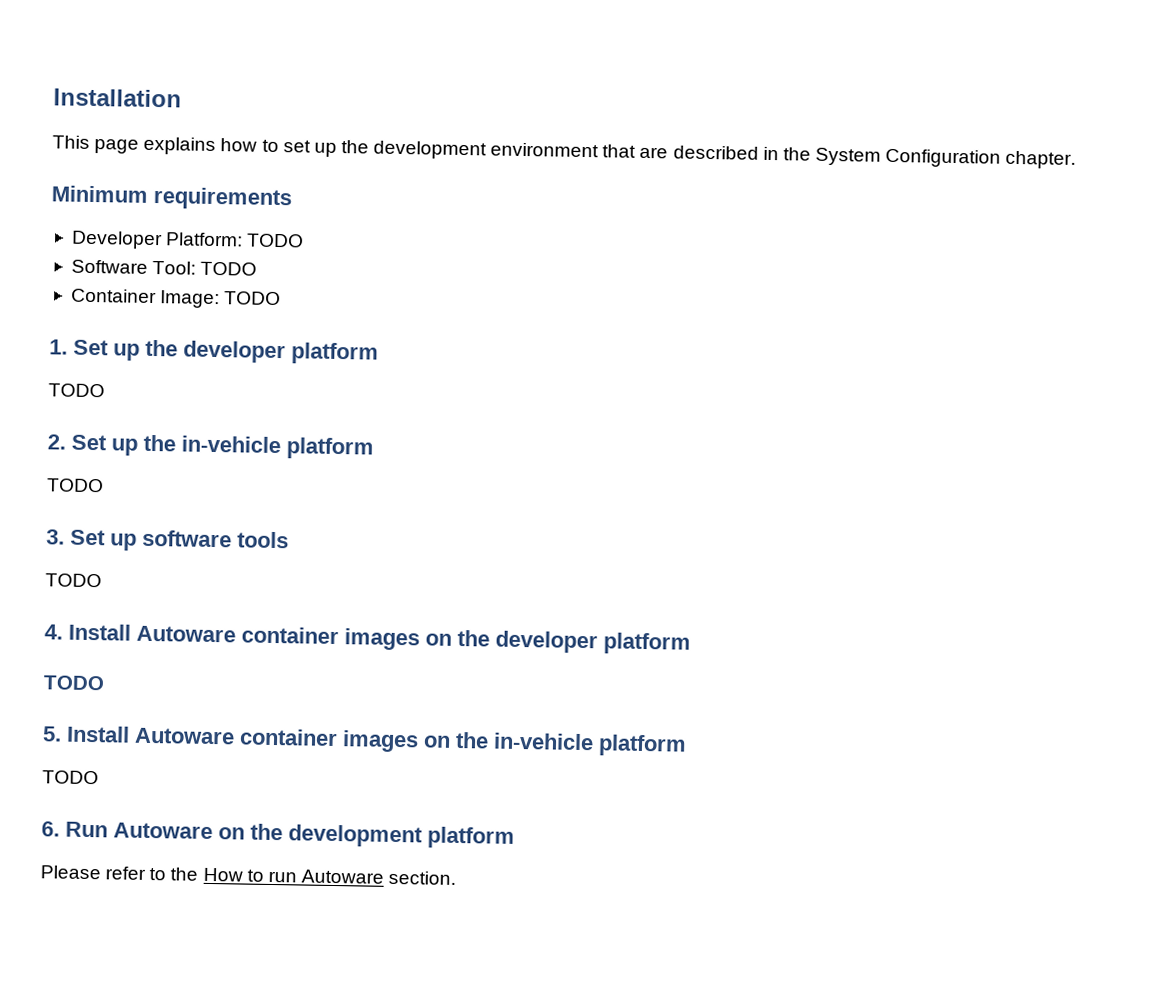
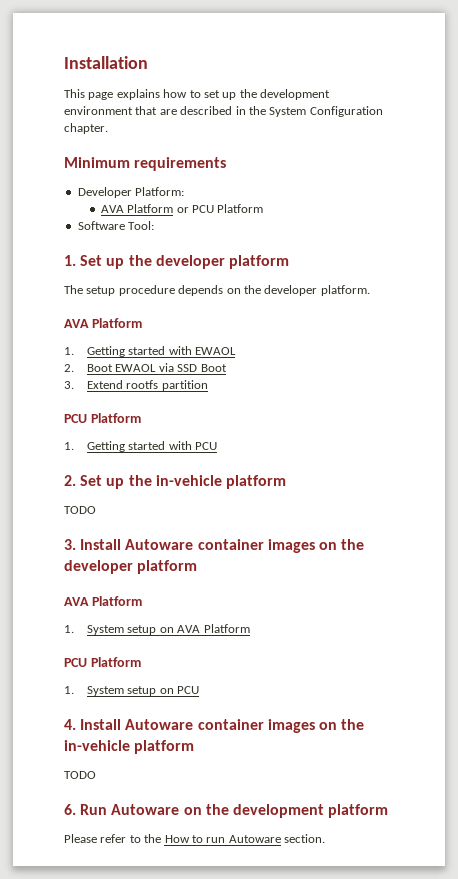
[247,233,305,248] [70,259,258,276] [70,288,282,309] TODO // Software Tool: TODO // Container Image: TODO -> [100,204,264,213] [77,221,155,230] // AVA Platform or PCU Platform // Software Tool:
[48,383,105,398] TODO -> [64,285,370,296] [64,318,142,328] [64,346,237,357] [64,363,227,372] [64,380,208,391] [64,413,141,423] [64,441,218,452] The setup procedure depends on the developer platform. // AVA Platform // 1. Getting started with EWAOL // 2. Boot EWAOL via SSD Boot // 3. Extend rootfs partition // PCU Platform // 1. Getting started with PCU
[70,529,289,551] [45,573,102,588] [44,624,63,640] Set up software tools // TODO // 4. -> (76, 544) none
[43,675,105,691] [42,726,62,742] TODO // 5. -> [64,596,142,606] [64,624,250,635] [64,657,141,667] [64,686,200,696] [64,719,76,730] AVA Platform // 1. System setup on AVA Platform // PCU Platform // 1. System setup on PCU // 4.

